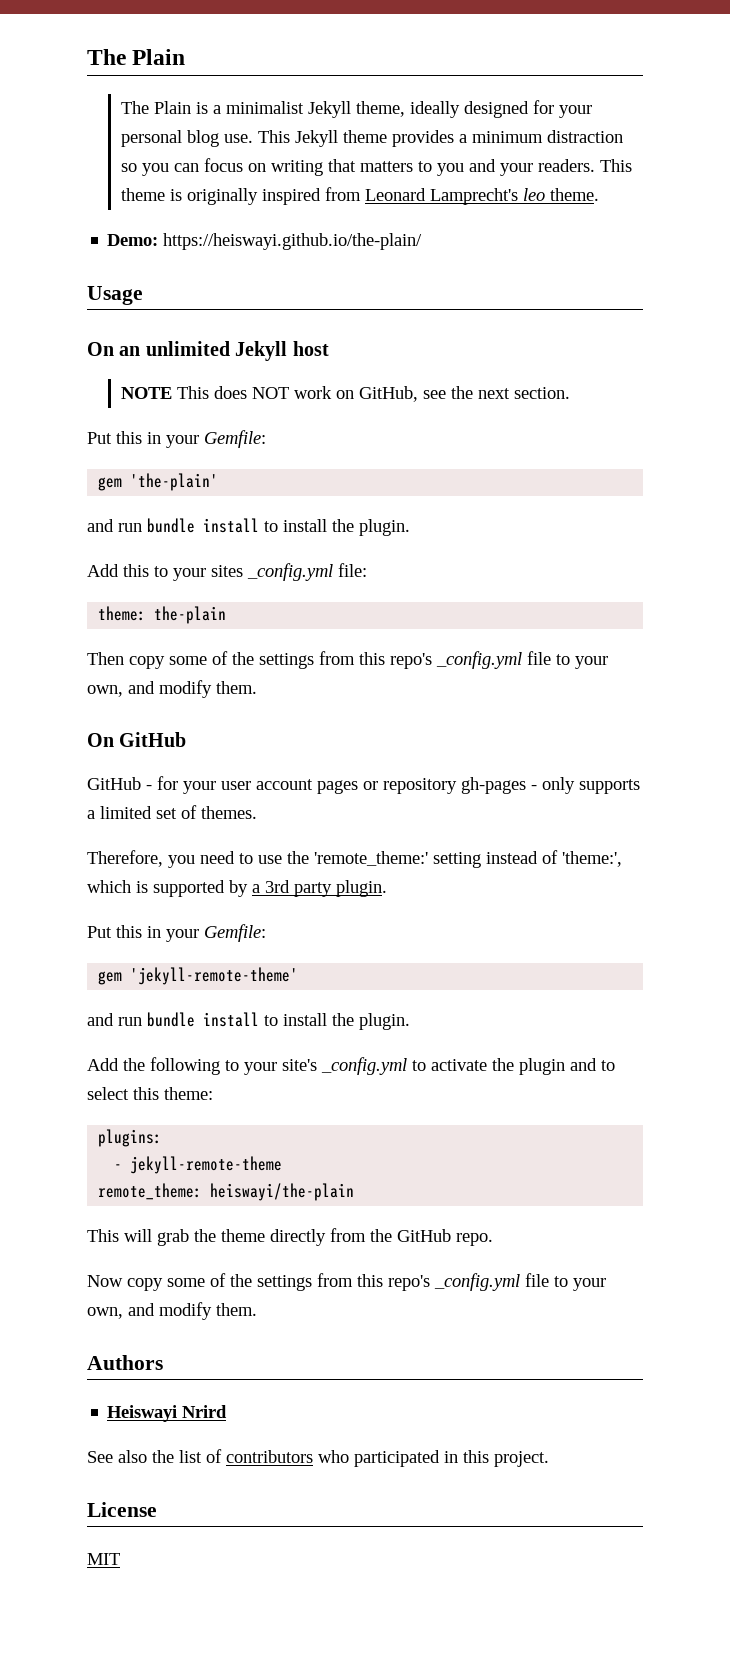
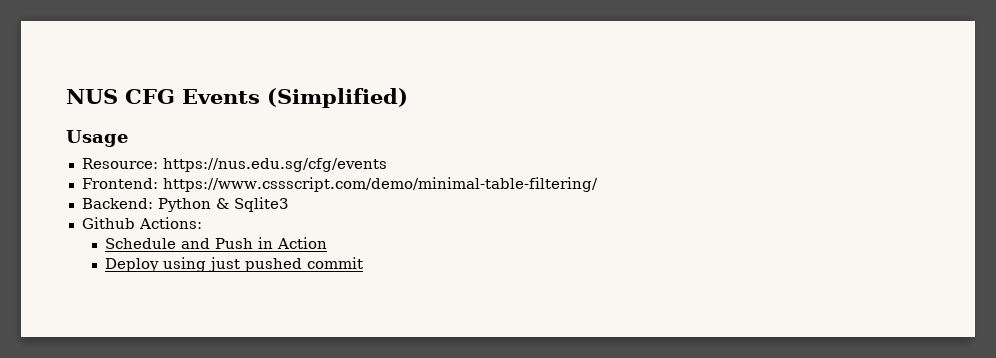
[87,49,186,65] [121,100,593,118] [121,130,624,147] [121,158,633,176] [121,187,600,205] [107,233,423,250] [87,286,143,305] [87,341,329,361] [121,386,571,402] [87,430,266,448] [98,473,219,491] [87,518,410,536] [87,563,367,581] [98,606,227,624] [87,651,608,669] [87,680,257,698] [87,732,187,747] [87,776,640,794] [87,805,257,819] [87,850,622,868] [87,880,387,897] [87,924,266,942] [98,967,299,985] [87,1012,410,1030] [87,1057,615,1075] [87,1087,213,1100] [98,1129,163,1147] [114,1156,283,1174] [98,1183,355,1201] [87,1228,493,1246] [87,1273,606,1291] [87,1302,257,1320] [87,1355,163,1370] [107,1405,228,1422] [87,1449,549,1467] [87,1502,157,1517] [87,1553,120,1565] The Plain // The Plain is a minimalist Jekyll theme, ideally designed for your personal blog use. This Jekyll theme provides a minimum distraction so you can focus on writing that matters to you and your readers. This theme is originally inspired from Leonard Lamprecht's leo theme. // Demo: https://heiswayi.github.io/the-plain/ // Usage // On an unlimited Jekyll host // NOTE This does NOT work on GitHub, see the next section. // Put this in your Gemfile: // gem 'the-plain' // and run bundle install to install the plugin. // Add this to your sites _config.yml file: // theme: the-plain // Then copy some of the settings from this repo's _config.yml file to your own, and modify them. // On GitHub // GitHub - for your user account pages or repository gh-pages - only supports a limited set of themes. // Therefore, you need to use the 'remote_theme:' setting instead of 'theme:', which is supported by a 3rd party plugin. // Put this in your Gemfile: // gem 'jekyll-remote-theme' // and run bundle install to install the plugin. // Add the following to your site's _config.yml to activate the plugin and to select this theme: // plugins: // - jekyll-remote-theme // remote_theme: heiswayi/the-plain // This will grab the theme directly from the GitHub repo. // Now copy some of the settings from this repo's _config.yml file to your own, and modify them. // Authors // Heiswayi Nrird // See also the list of contributors who participated in this project. // License // MIT -> [66,88,408,108] [66,130,128,147] [81,158,387,172] [81,177,598,192] [81,197,289,212] [81,217,202,229] [105,237,328,249] [105,257,364,272] NUS CFG Events (Simplified) // Usage // Resource: https://nus.edu.sg/cfg/events // Frontend: https://www.cssscript.com/demo/minimal-table-filtering/ // Backend: Python & Sqlite3 // Github Actions: // Schedule and Push in Action // Deploy using just pushed commit

